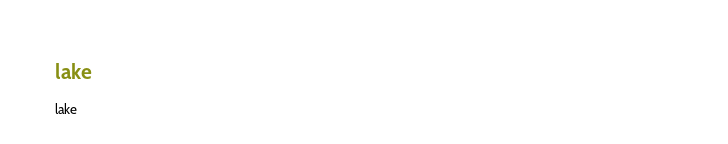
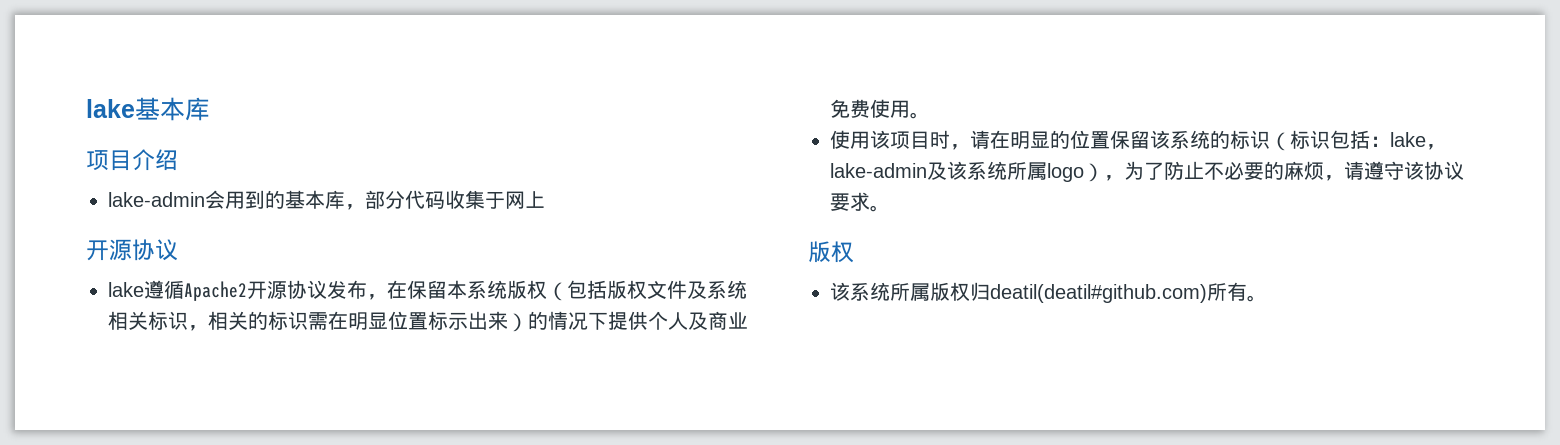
[55,63,92,79] [55,103,77,114] lake // lake -> [86,97,210,121] [86,149,178,171] [108,190,545,210] [86,239,178,261] [108,280,747,301] [108,311,748,332] [830,99,930,119] [830,130,1446,151] [830,161,1464,182] [830,192,890,212] [808,241,854,263] [830,282,1267,303] lake基本库 // 项目介绍 // lake-admin会用到的基本库，部分代码收集于网上 // 开源协议 // lake遵循Apache2开源协议发布，在保留本系统版权（包括版权文件及系统相关标识，相关的标识需在明显位置标示出来）的情况下提供个人及商业免费使用。 // 使用该项目时，请在明显的位置保留该系统的标识（标识包括：lake，lake-admin及该系统所属logo），为了防止不必要的麻烦，请遵守该协议要求。 // 版权 // 该系统所属版权归deatil(deatil#github.com)所有。

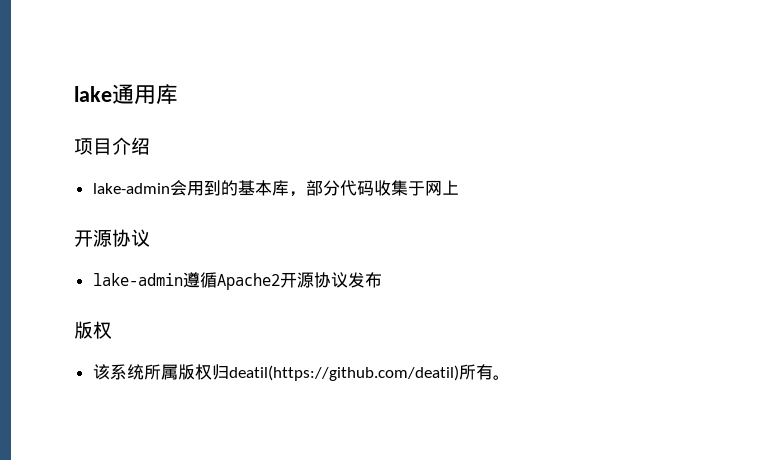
[86,97,185,121] lake基本 -> [74,84,156,104] lake通用
[108,282,144,297] lake -> [92,273,183,286] lake-admin
[367,280,747,301] [108,311,748,332] [830,99,930,119] [830,130,1446,151] [830,161,1464,182] [830,192,890,212] ，在保留本系统版权（包括版权文件及系统相关标识，相关的标识需在明显位置标示出来）的情况下提供个人及商业免费使用。 // 使用该项目时，请在明显的位置保留该系统的标识（标识包括：lake，lake-admin及该系统所属logo），为了防止不必要的麻烦，请遵守该协议要求。 -> (382, 280) none
[990,284,1207,303] deatil(deatil#github.com) -> [228,365,459,381] deatil(https://github.com/deatil)

